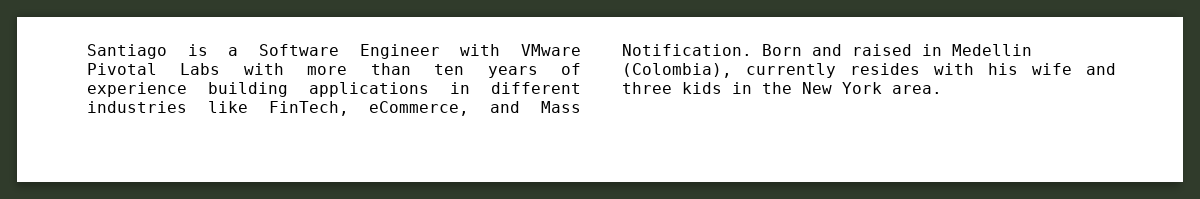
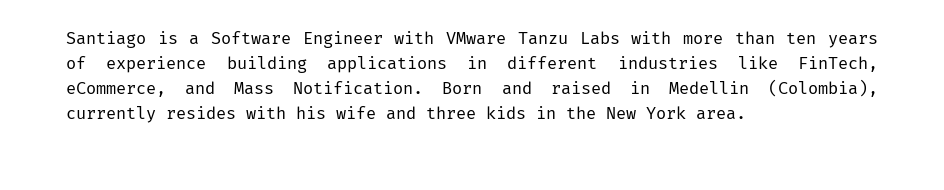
[87,63,157,75] Pivotal -> [517,32,568,45] Tanzu

